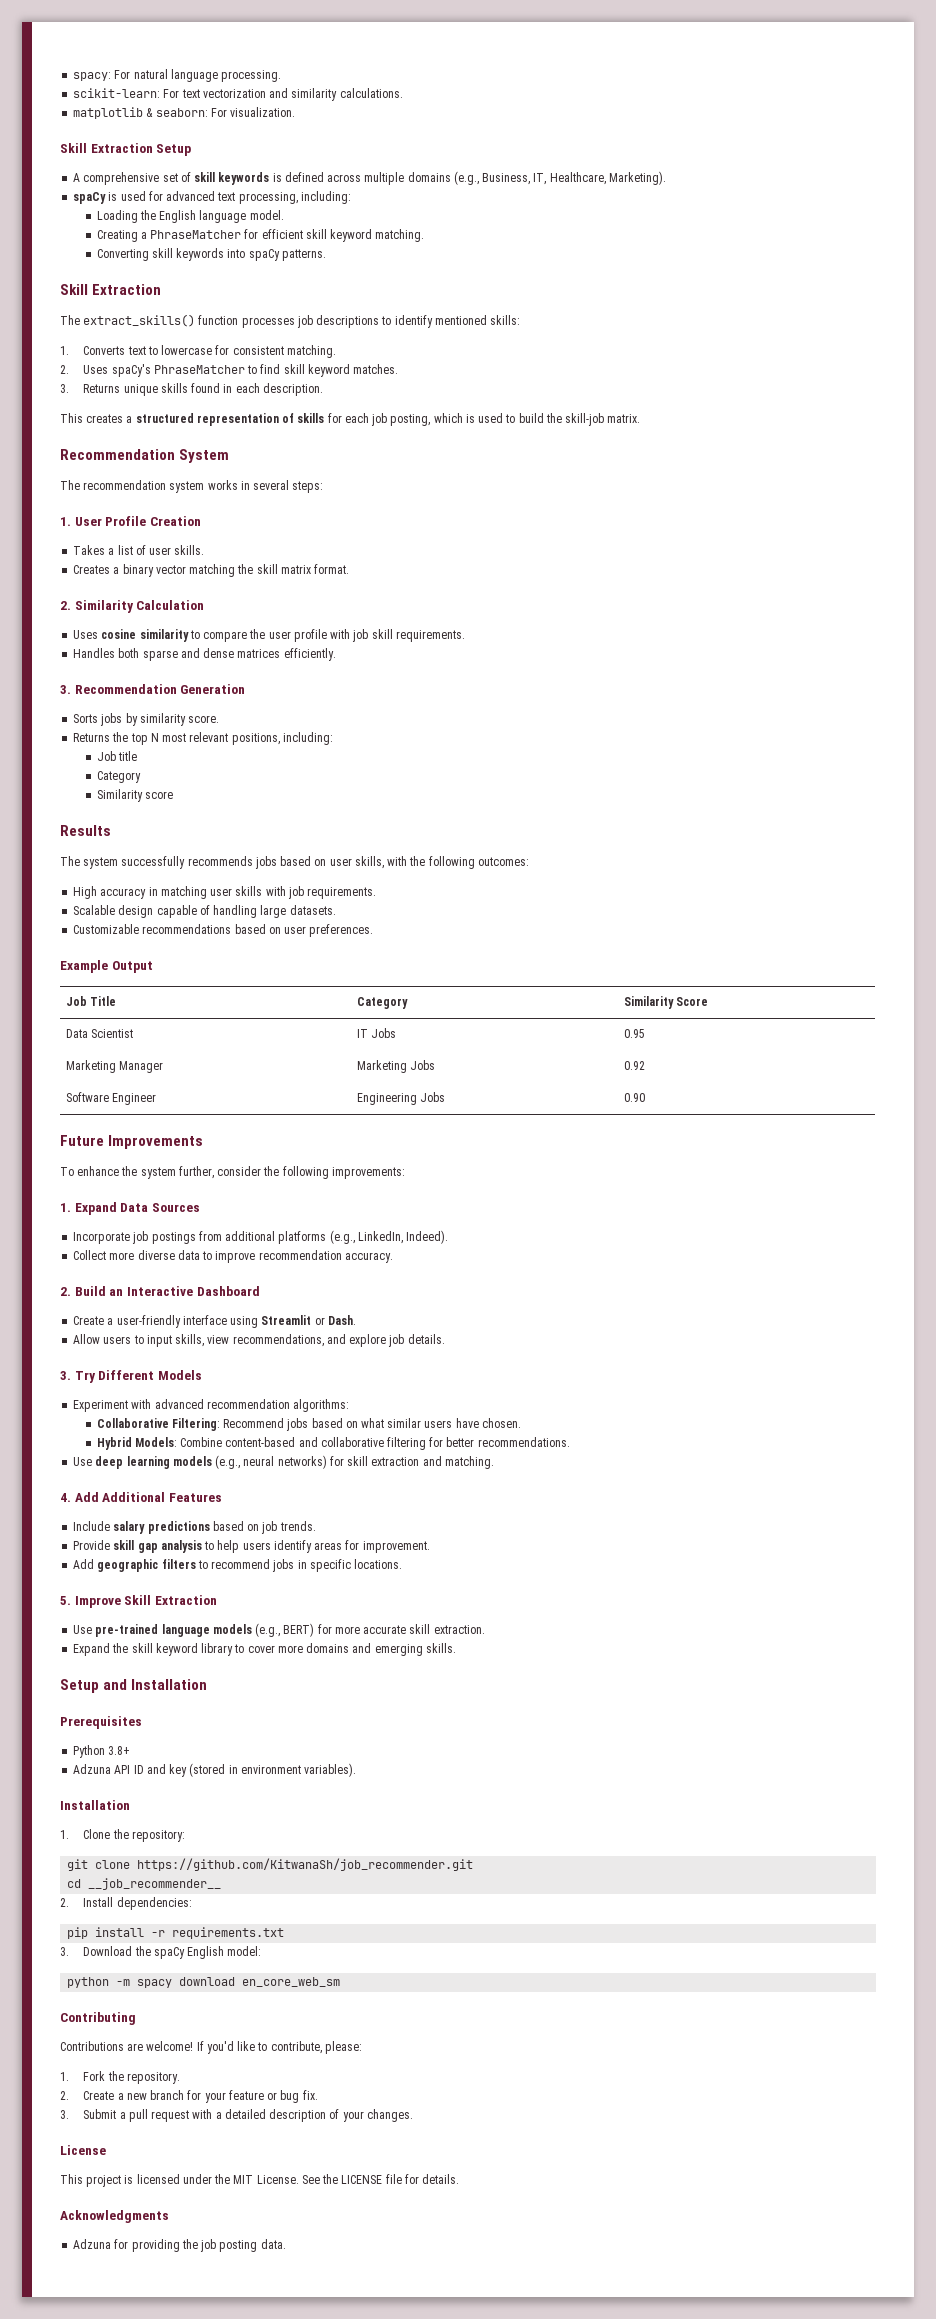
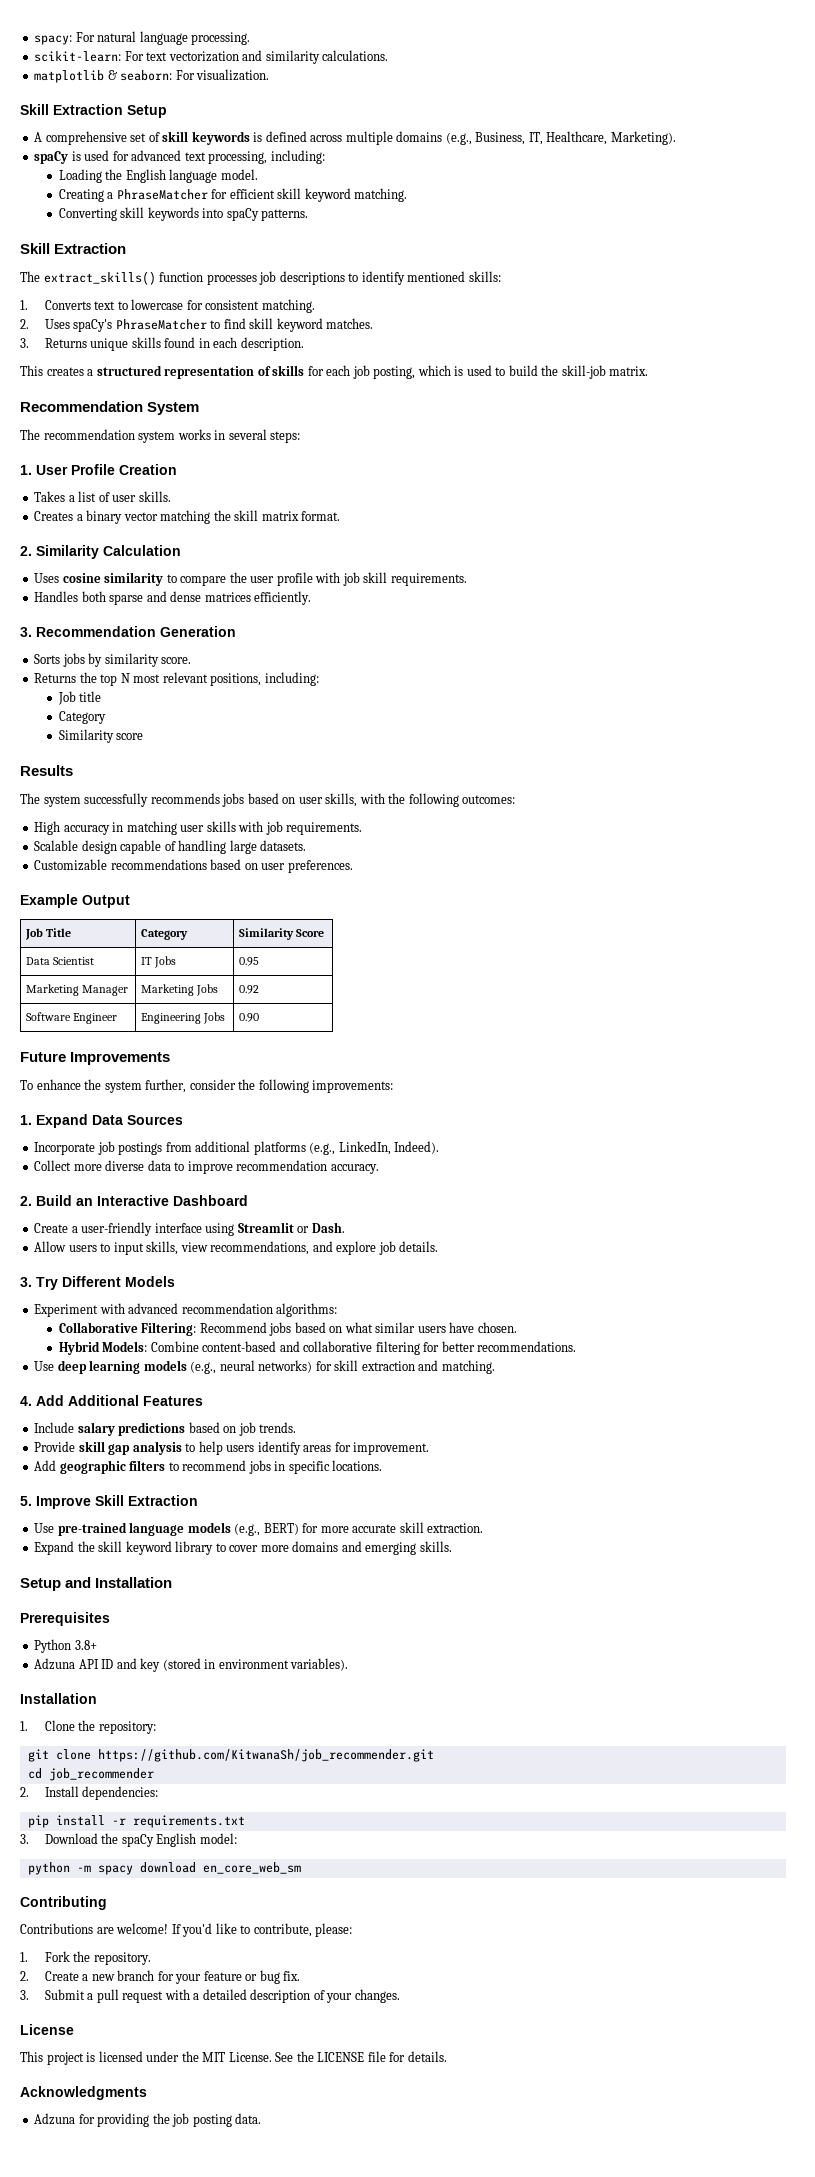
[88,1878,222,1890] __job_recommender__ -> [48,1768,154,1781] job_recommender

